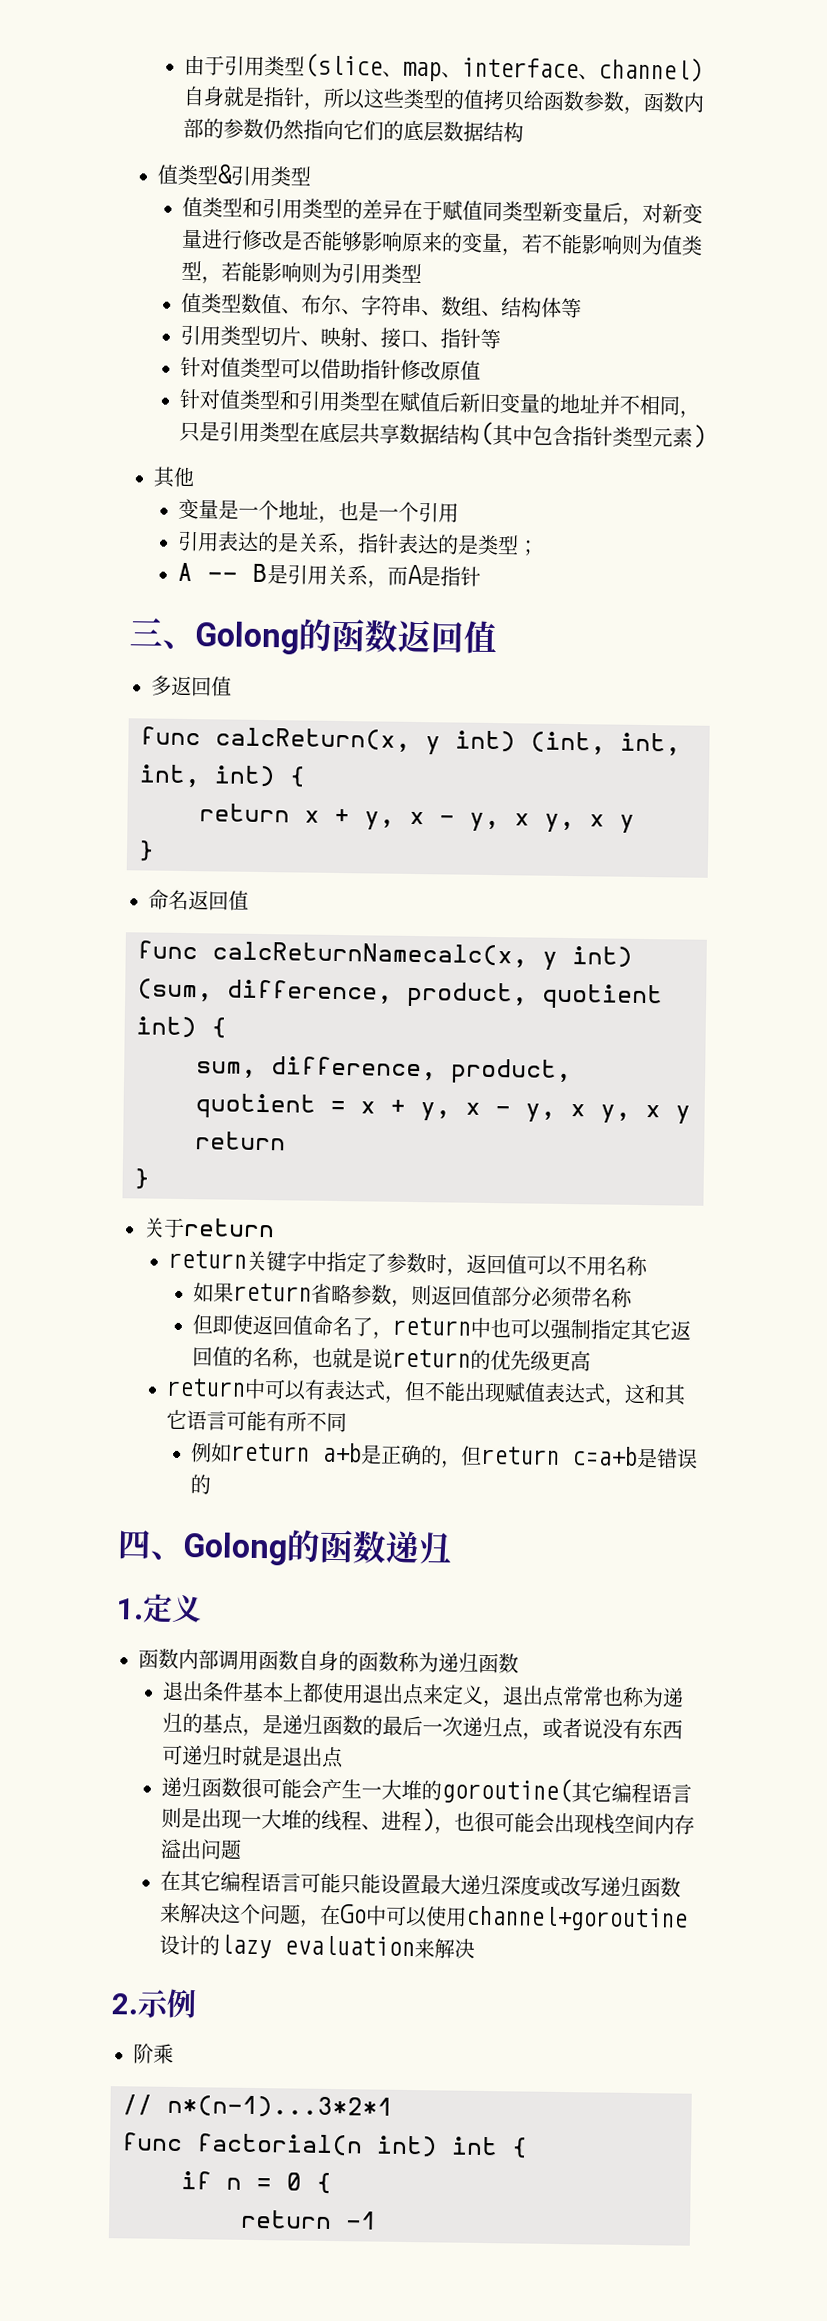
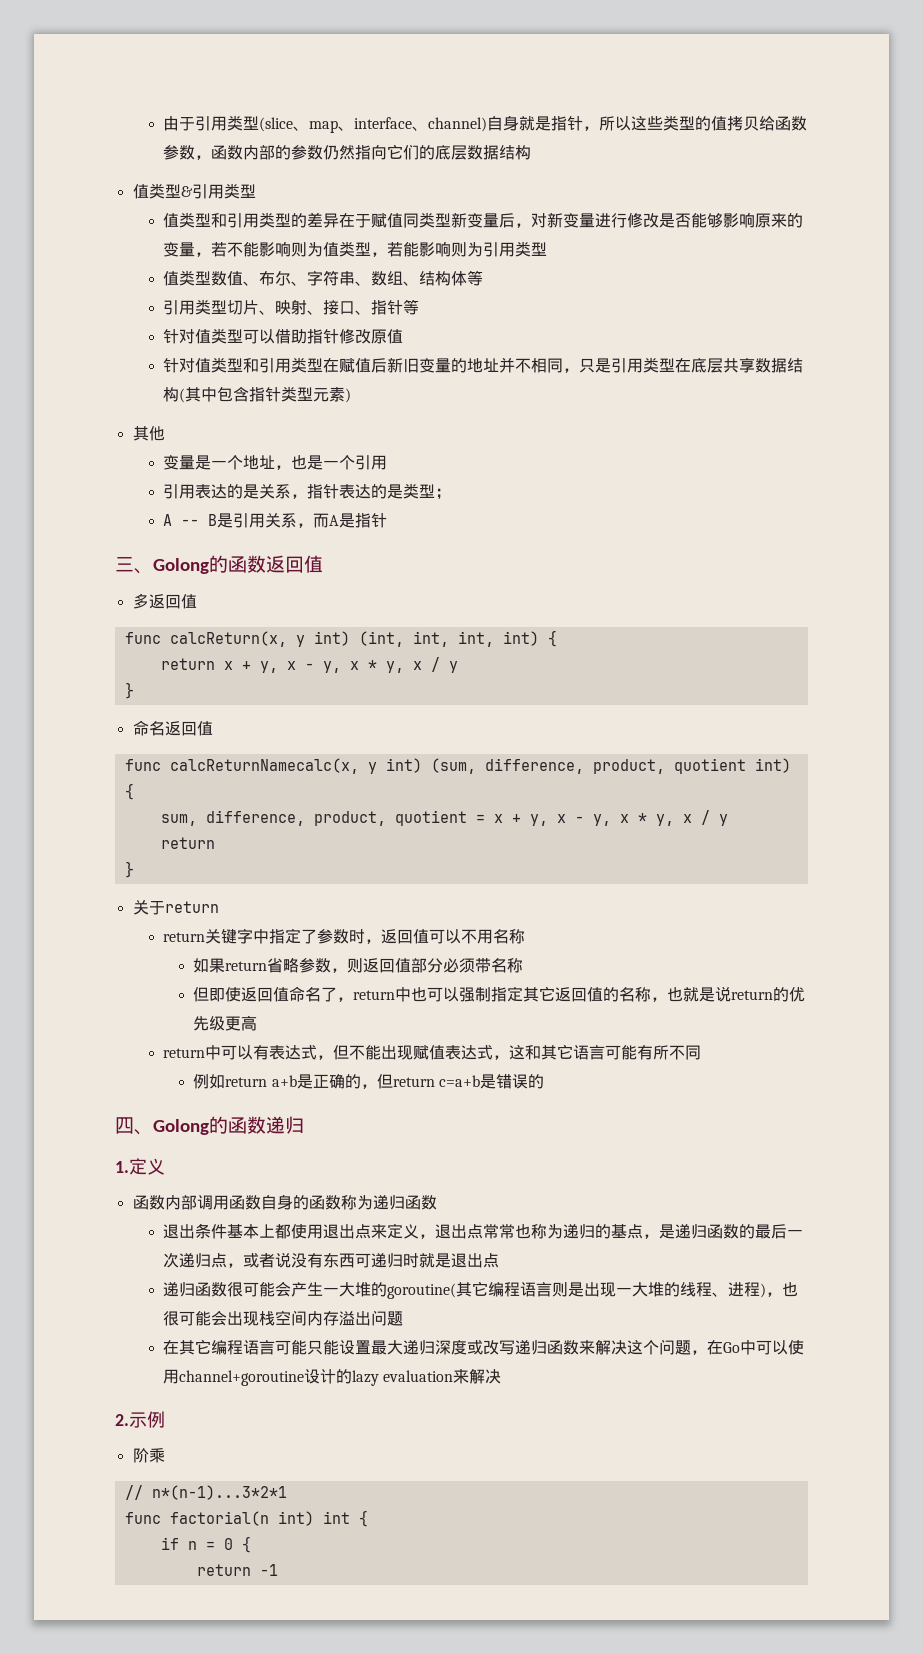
[544,813,605,834] y, x -> [367,657,440,673] * y, x /
[600,1104,661,1124] y, x -> [637,810,710,826] * y, x /

